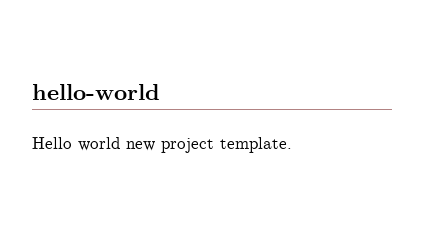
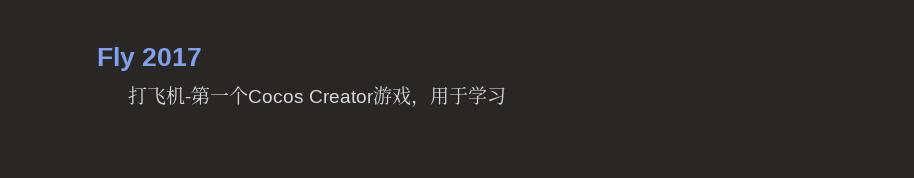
[32,84,160,100] [32,137,292,153] hello-world // Hello world new project template. -> [97,47,203,71] [128,86,507,107] Fly 2017 // 打飞机-第一个Cocos Creator游戏，用于学习

